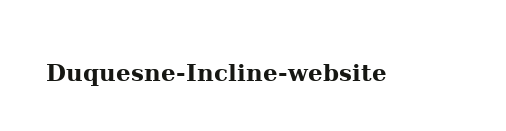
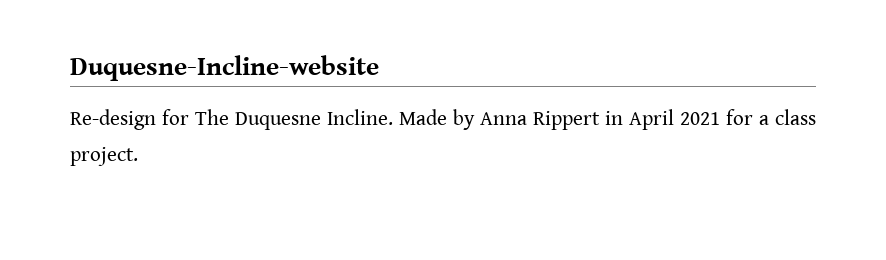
(387, 75) none -> [70,109,816,130] [70,147,138,166] // Re-design for The Duquesne Incline. Made by Anna Rippert in April 2021 for a class project.

